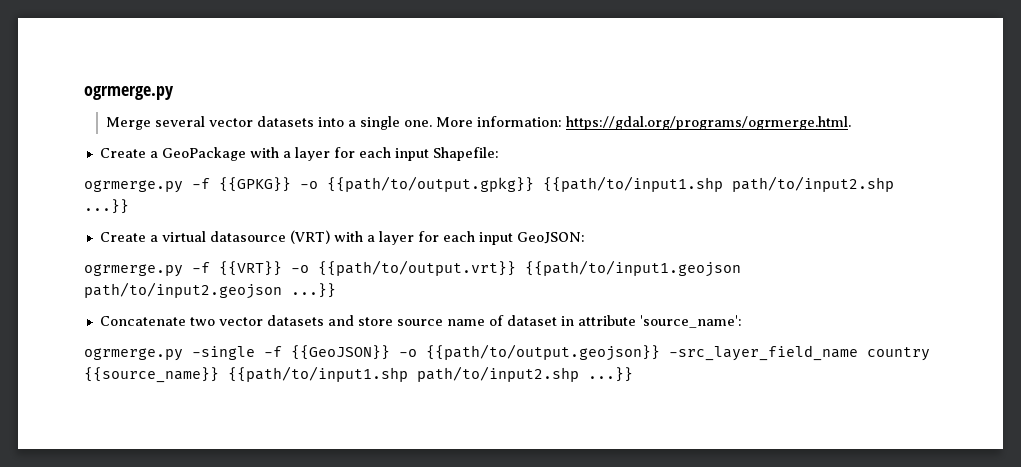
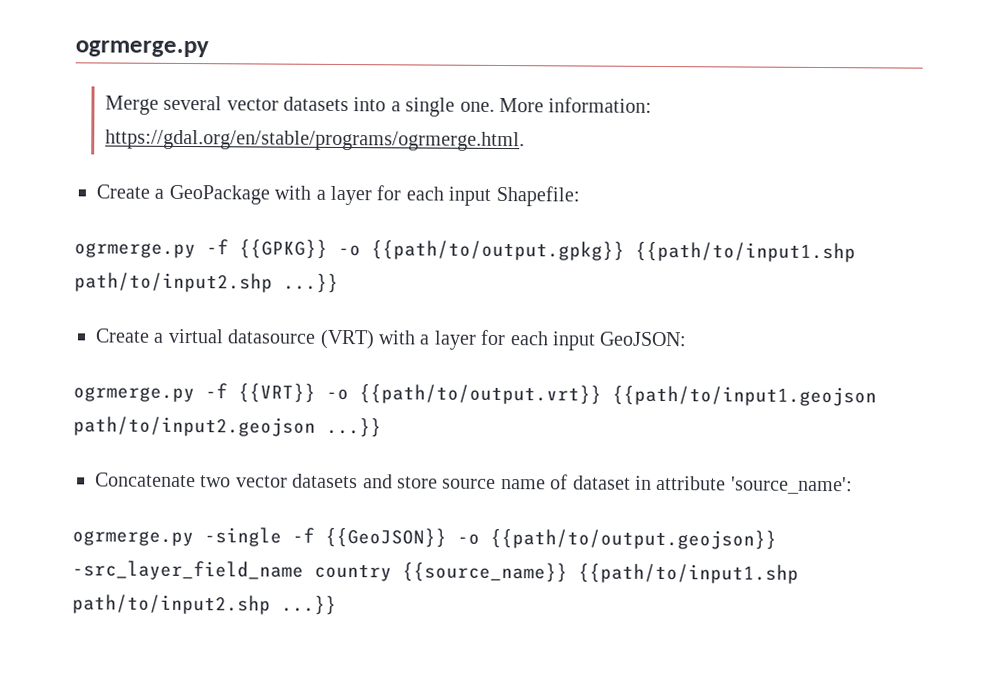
[566,116,852,130] https://gdal.org/programs/ogrmerge.html. -> [104,129,525,152] https://gdal.org/en/stable/programs/ogrmerge.html.

